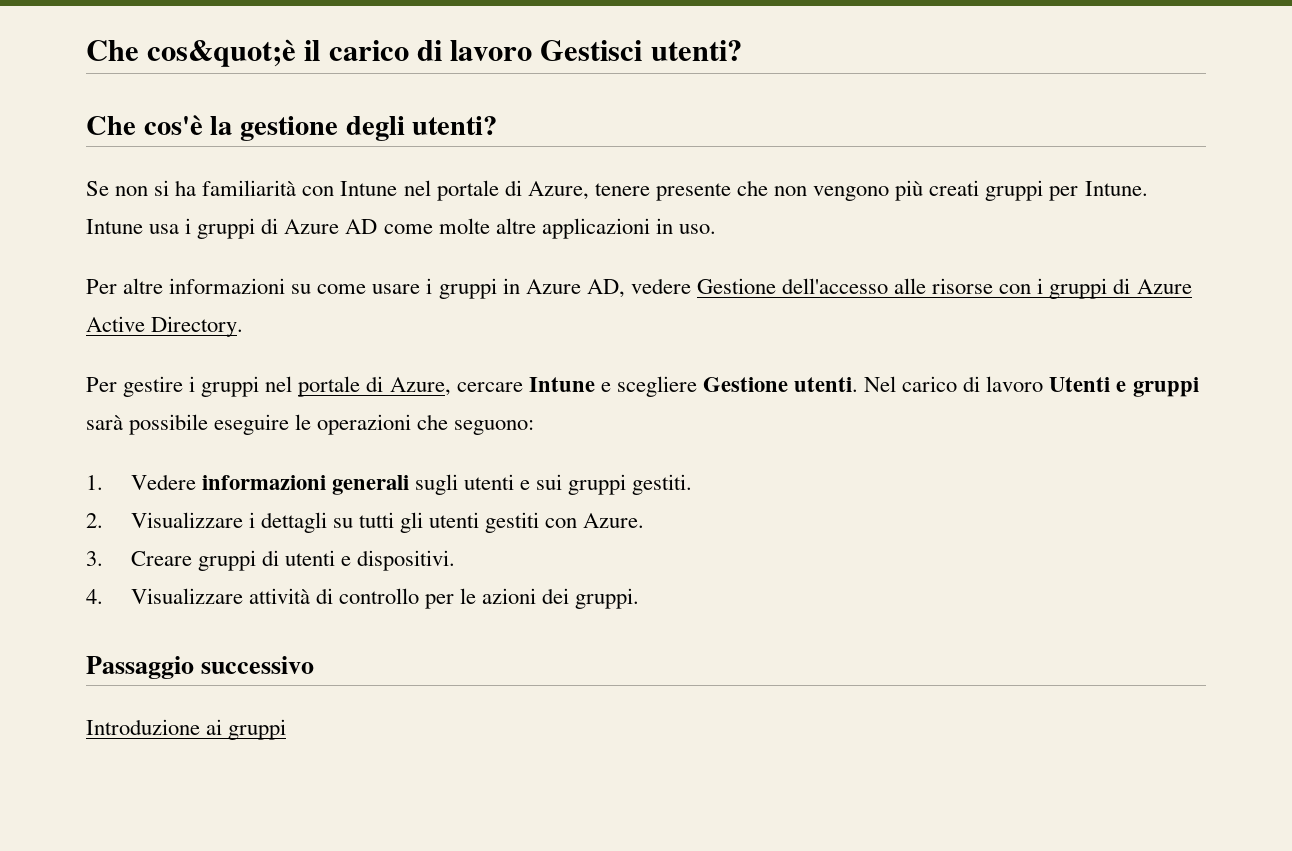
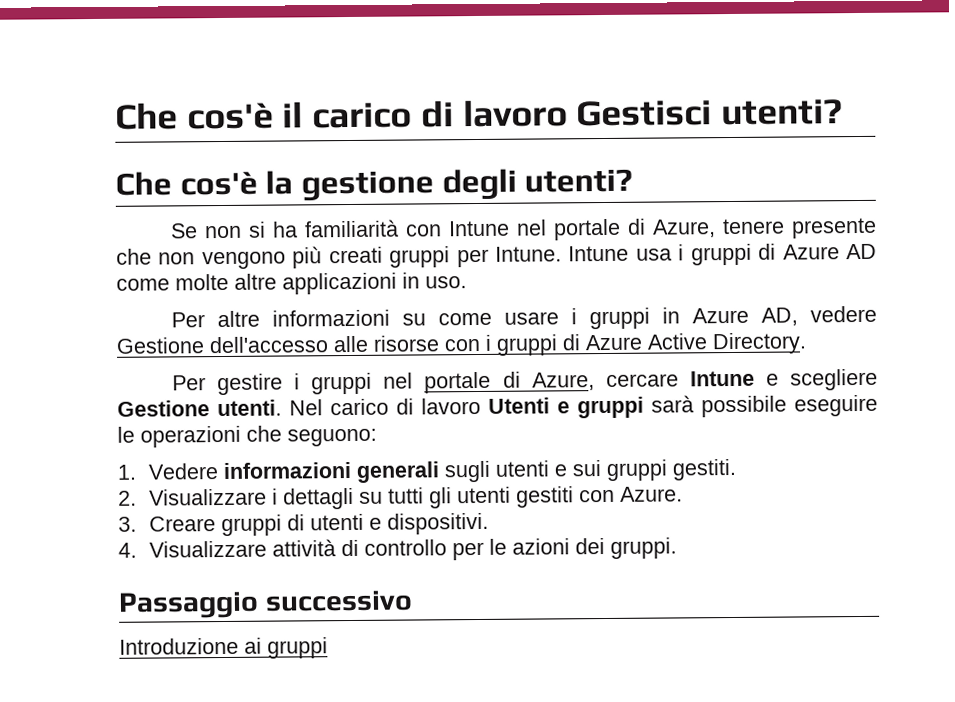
[86,39,297,67] Che cos&quot;è -> [115,102,274,130] Che cos'è

